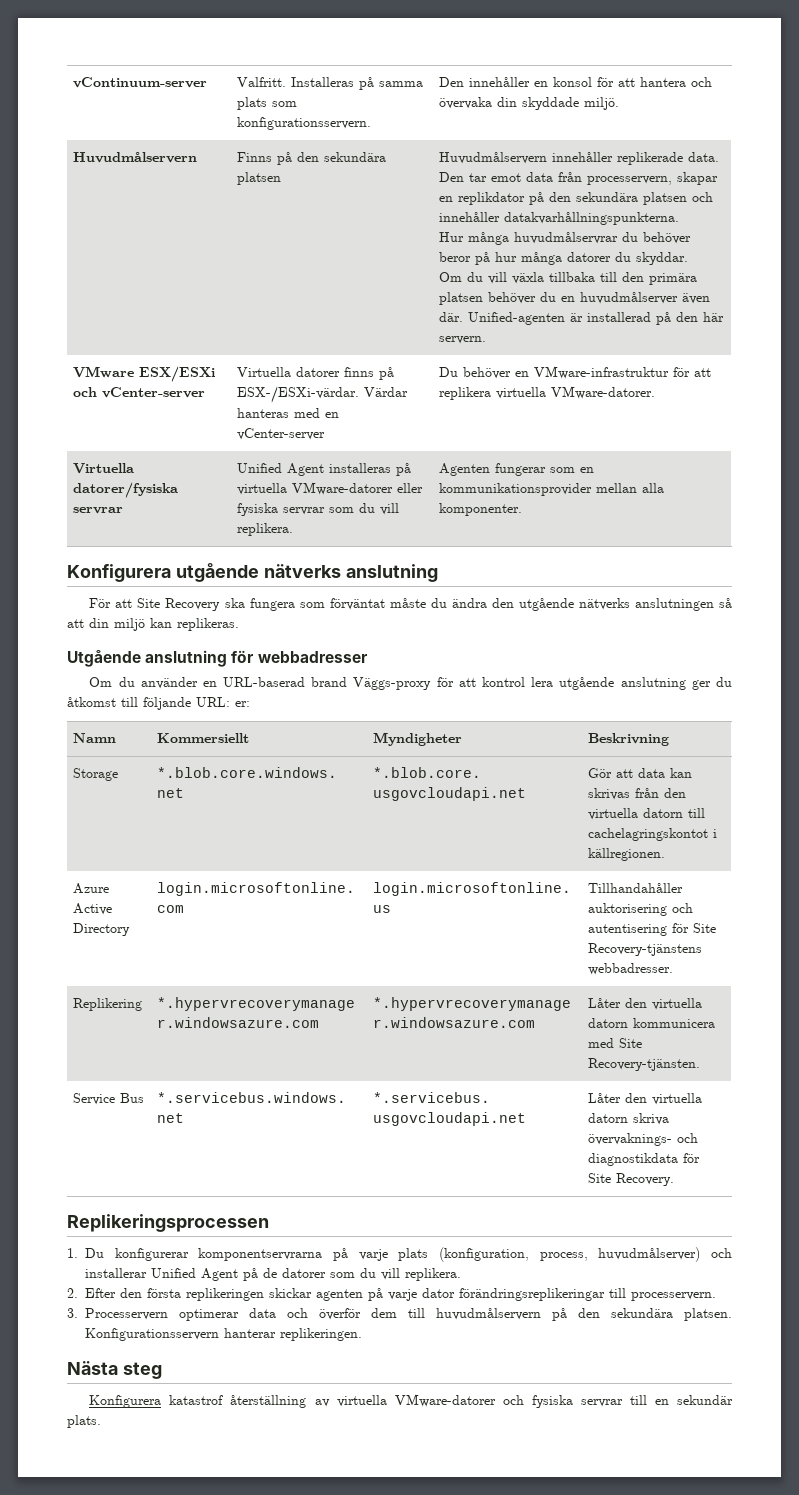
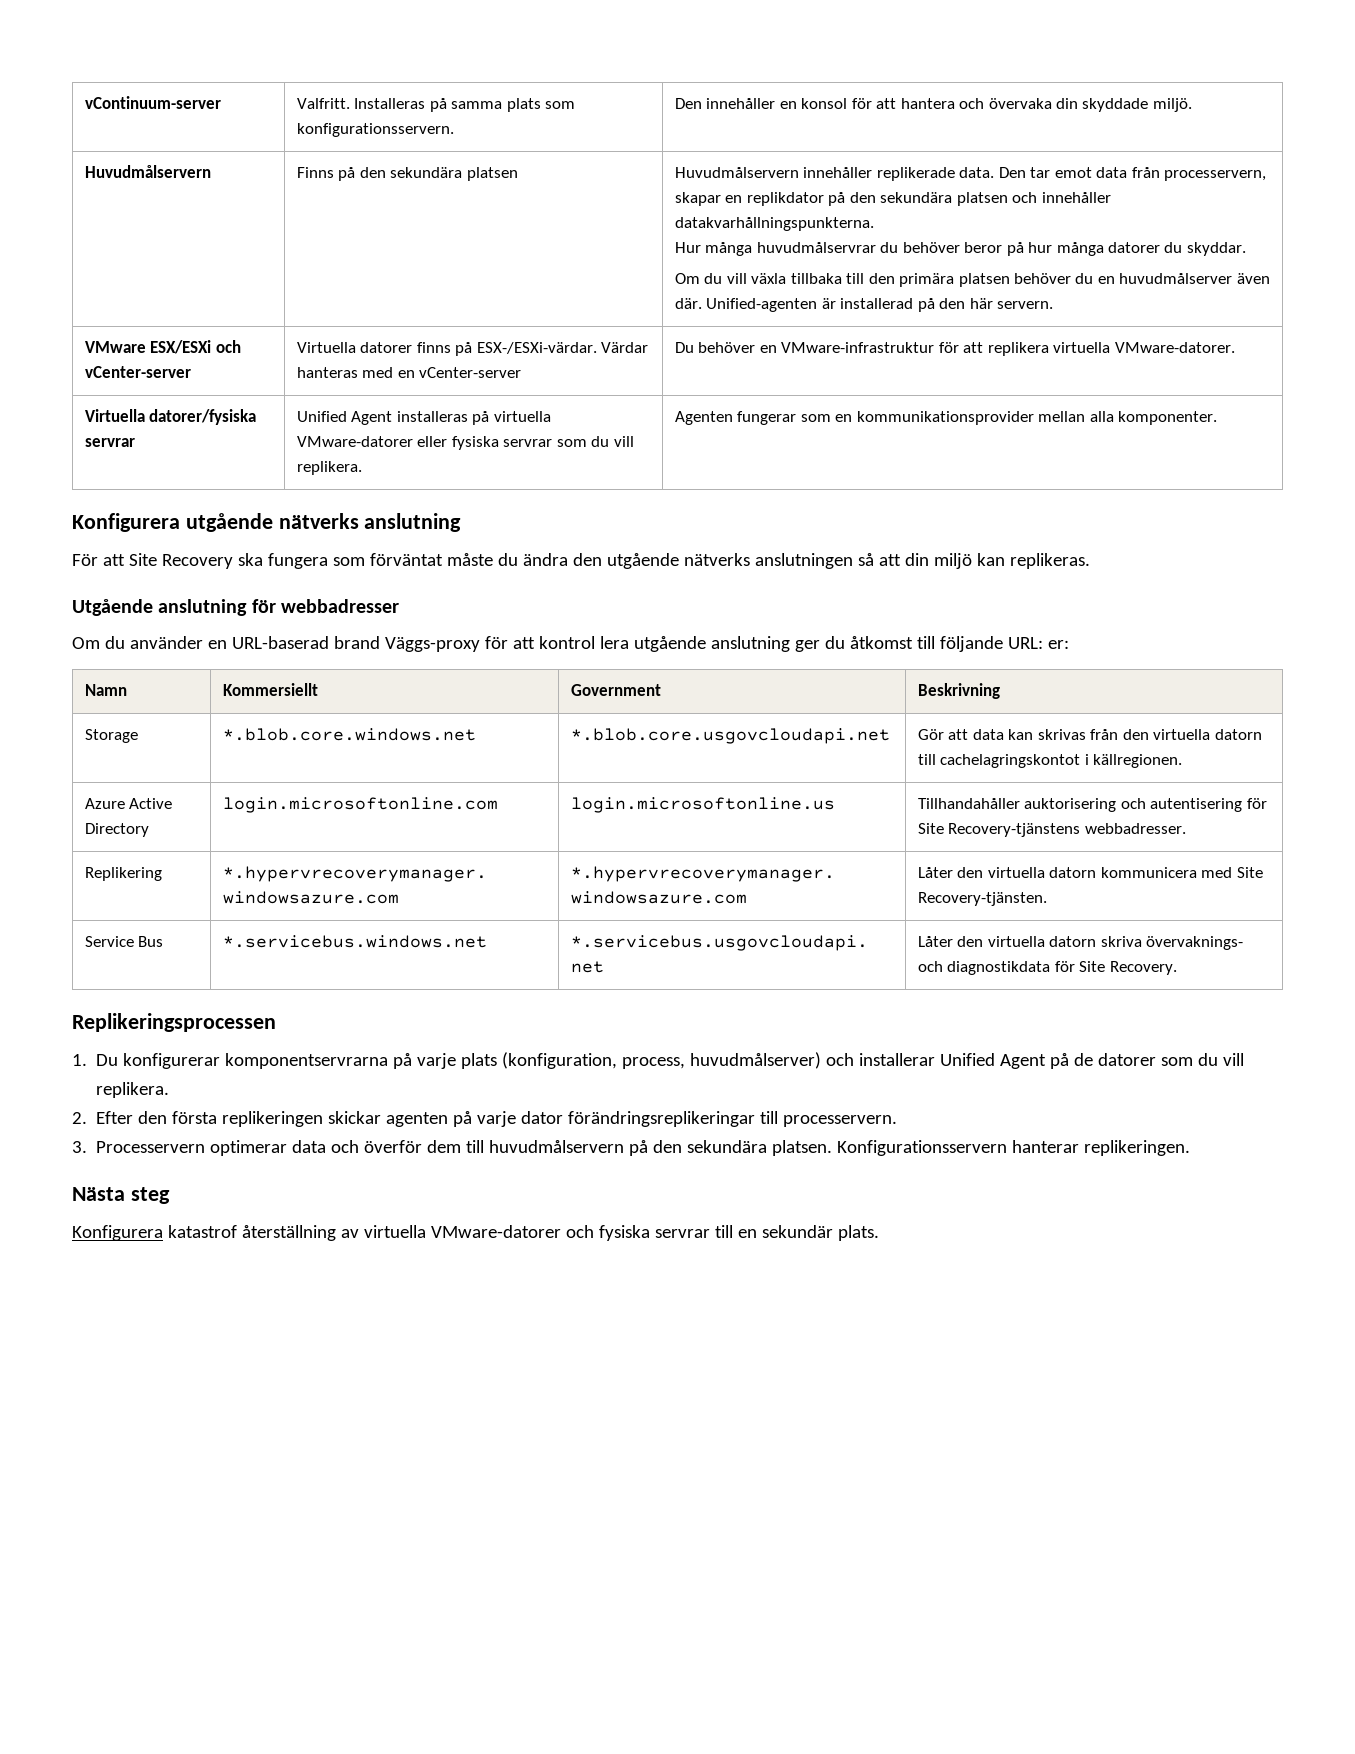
[373,732,463,746] Myndigheter -> [570,684,661,696] Government

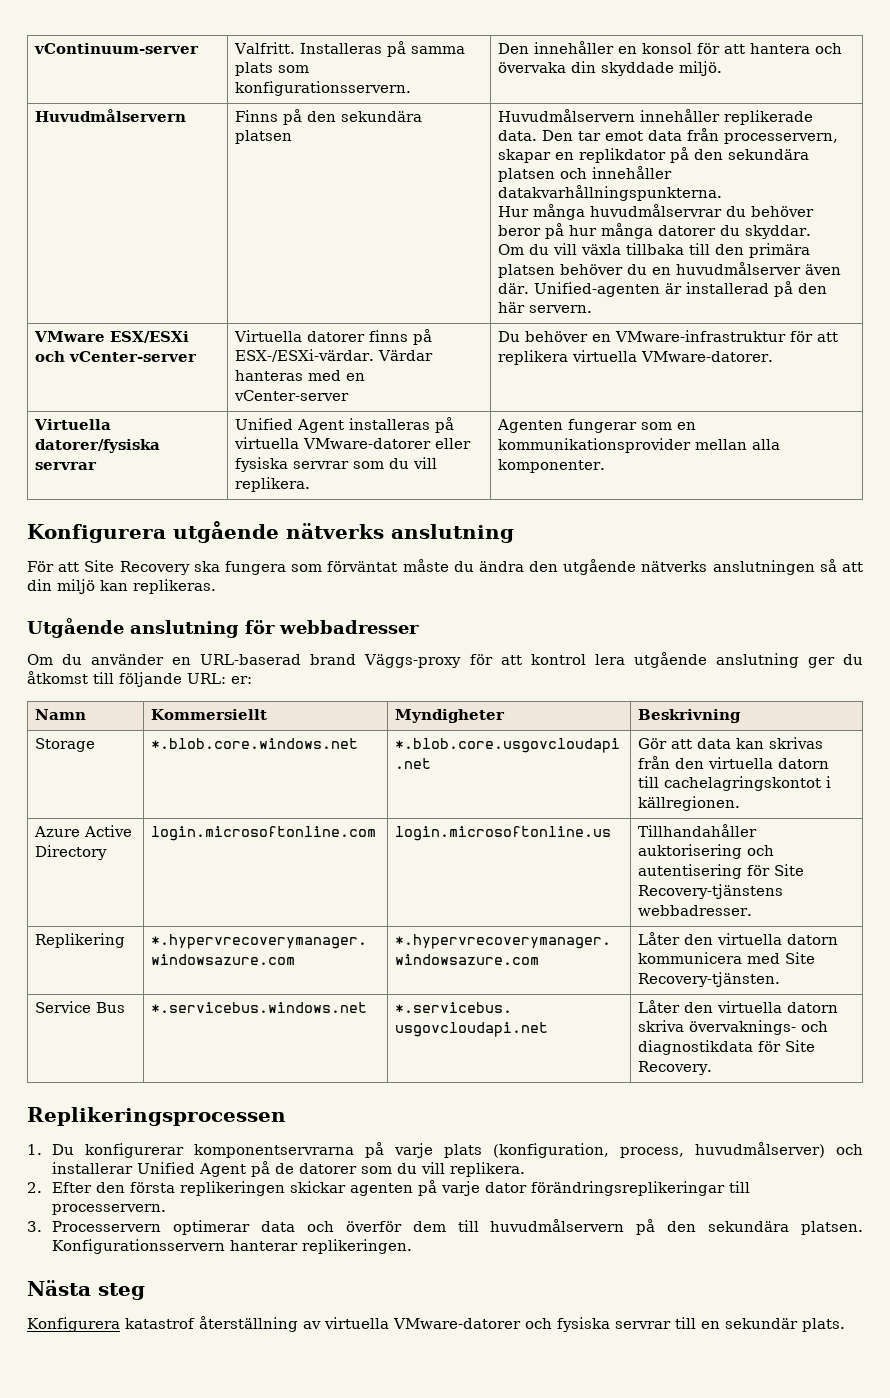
[570,684,661,696] Government -> [395,709,506,723] Myndigheter

